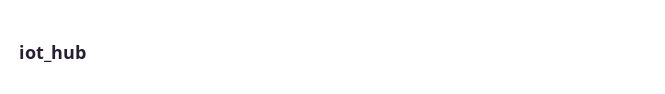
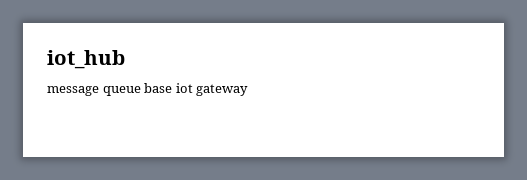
(86, 53) none -> [47,83,249,96] // message queue base iot gateway

